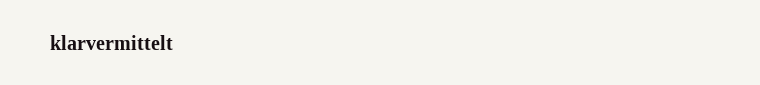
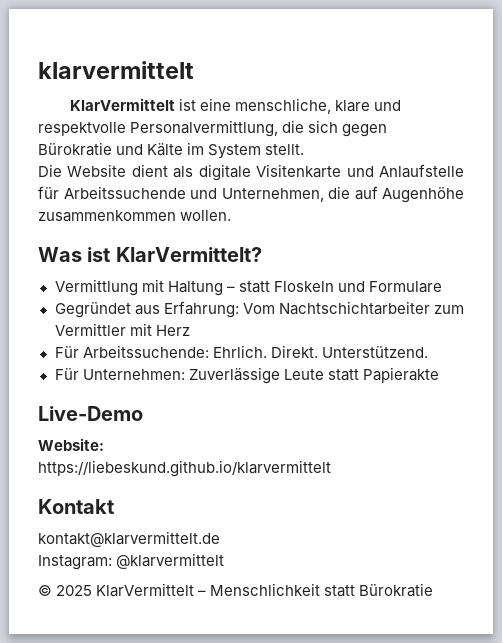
(173, 42) none -> [69,98,401,114] [38,120,388,137] [38,142,305,159] [38,164,465,181] [38,186,464,203] [38,210,232,222] [38,247,262,262] [54,279,442,296] [54,301,464,318] [54,323,190,336] [54,345,428,358] [54,367,439,384] [38,406,143,421] [38,438,104,451] [38,460,331,477] [38,499,114,514] [38,531,220,547] [38,553,225,570] [38,583,434,597] // KlarVermittelt ist eine menschliche, klare und respektvolle Personalvermittlung, die sich gegen Bürokratie und Kälte im System stellt. // Die Website dient als digitale Visitenkarte und Anlaufstelle für Arbeitssuchende und Unternehmen, die auf Augenhöhe zusammenkommen wollen. // Was ist KlarVermittelt? // Vermittlung mit Haltung – statt Floskeln und Formulare // Gegründet aus Erfahrung: Vom Nachtschichtarbeiter zum Vermittler mit Herz // Für Arbeitssuchende: Ehrlich. Direkt. Unterstützend. // Für Unternehmen: Zuverlässige Leute statt Papierakte // Live-Demo // Website: // https://liebeskund.github.io/klarvermittelt // Kontakt // kontakt@klarvermittelt.de // Instagram: @klarvermittelt // © 2025 KlarVermittelt – Menschlichkeit statt Bürokratie

